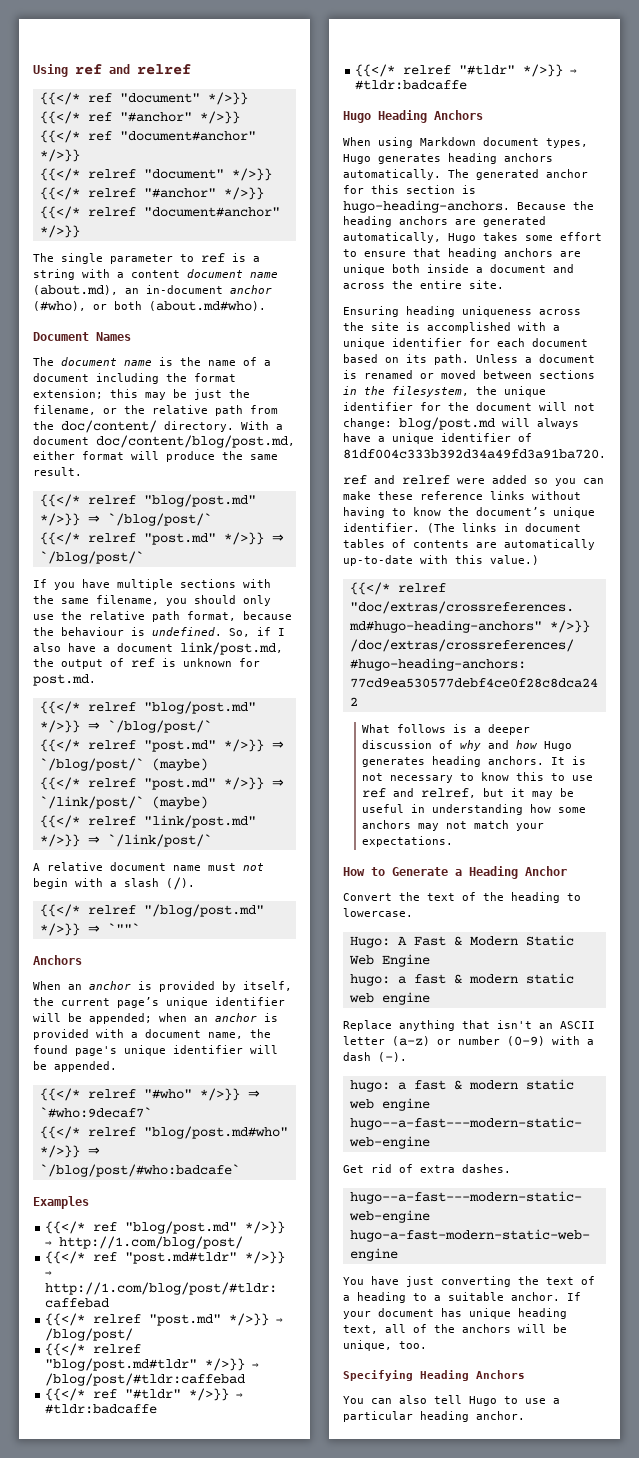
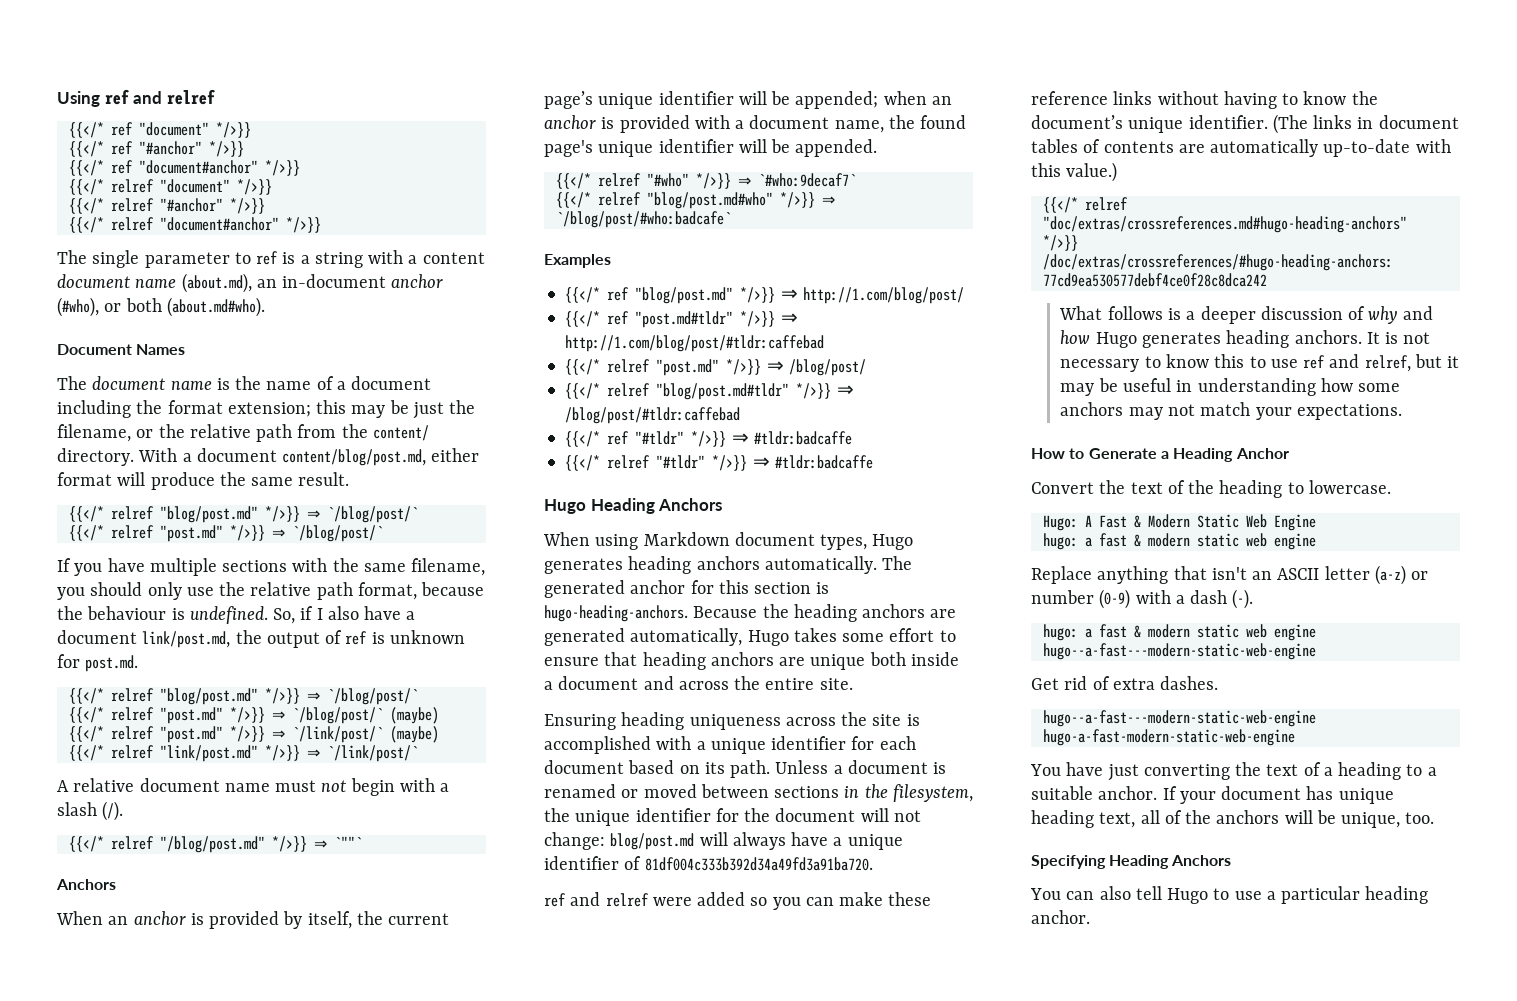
[61,420,157,433] doc/content/ -> [372,425,429,441] content/
[96,435,295,448] doc/content/blog/post.md, -> [282,449,427,466] content/blog/post.md,

